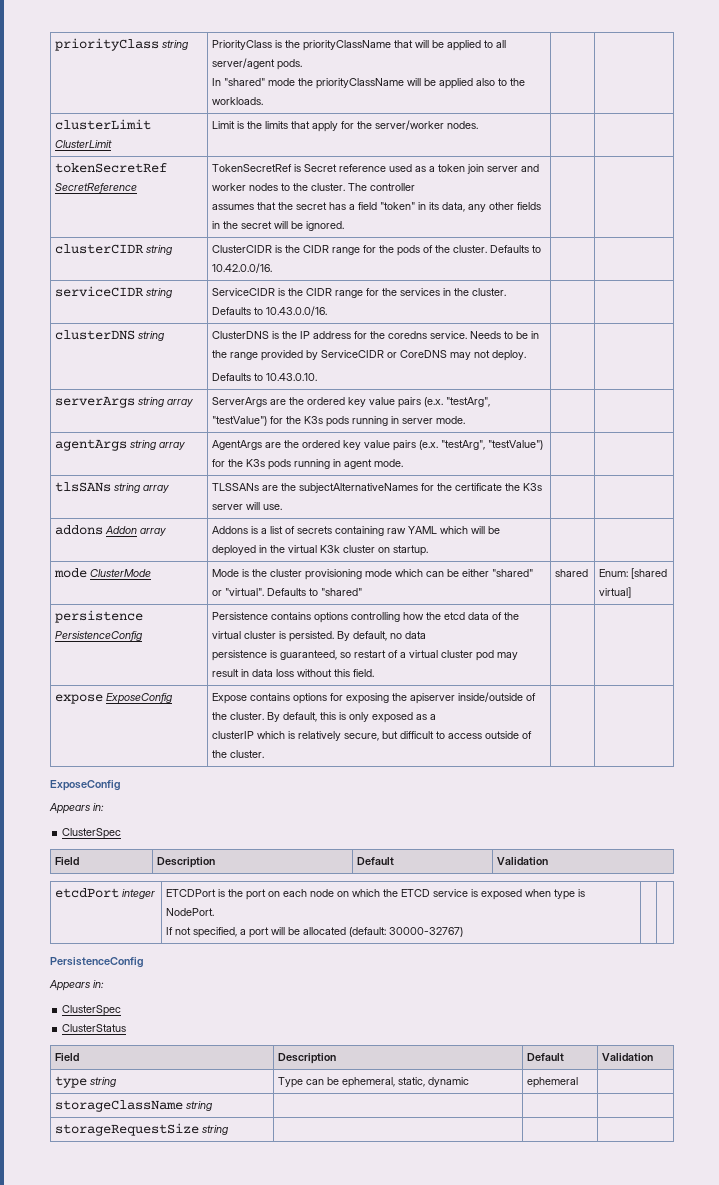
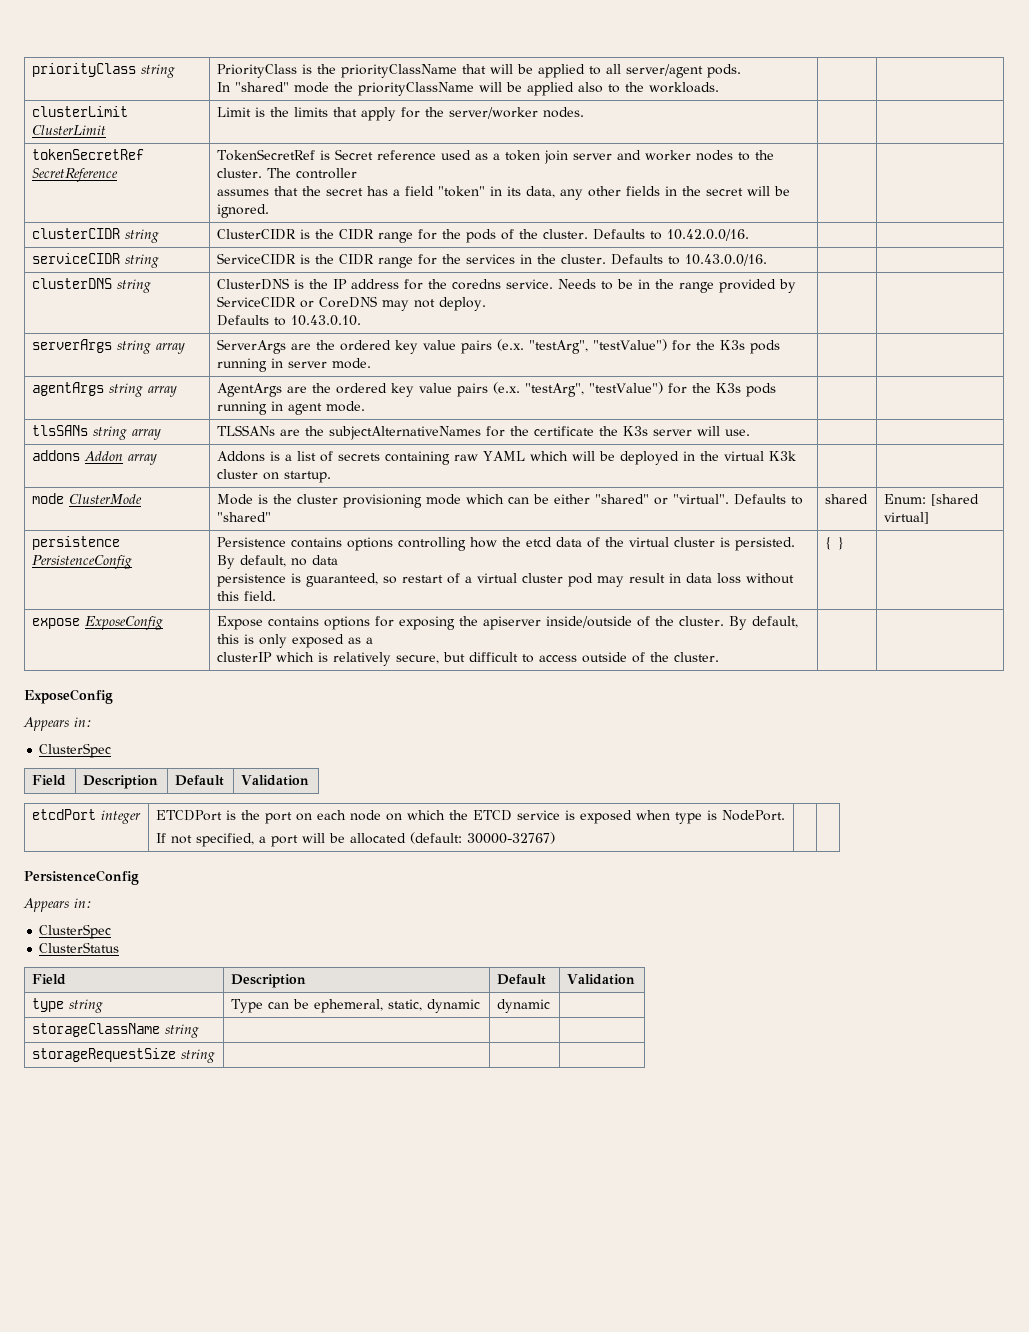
(375, 673) none -> [825,537,845,550] { }
[527,1077,579,1088] ephemeral -> [497,999,551,1013] dynamic

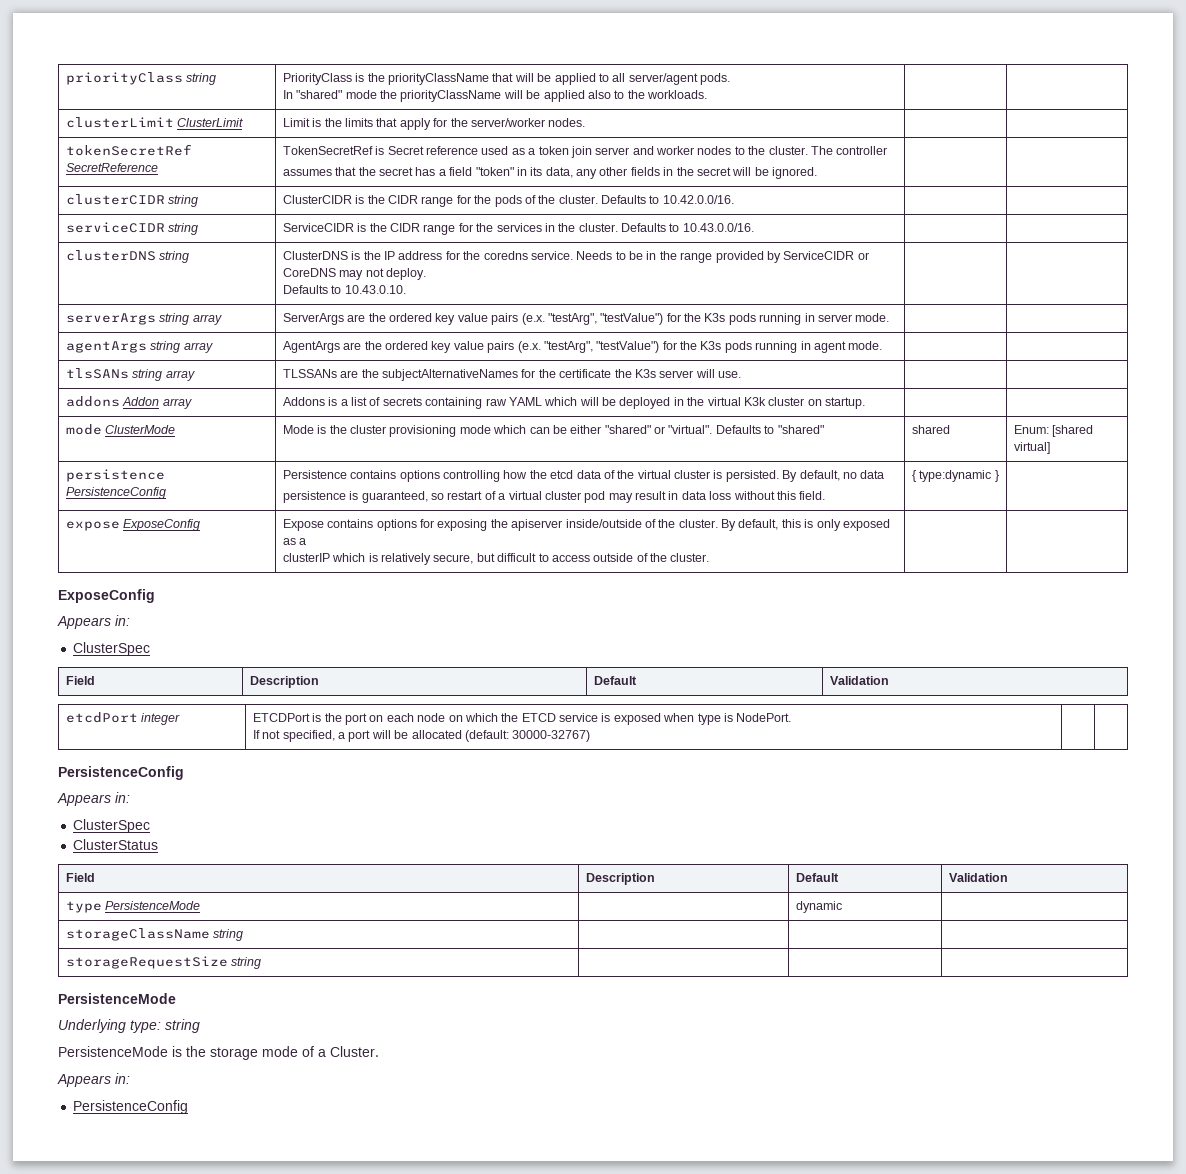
(833, 543) none -> [919,470,992,482] type:dynamic
[69,999,104,1013] [231,999,481,1013] string | Type can be ephemeral, static, dynamic -> [105,901,201,910] PersistenceMode |
(216, 1056) none -> [58,993,176,1004] [58,1019,200,1033] [58,1046,379,1060] [57,1073,130,1087] [73,1100,189,1114] // PersistenceMode // Underlying type: string // PersistenceMode is the storage mode of a Cluster. // Appears in: // PersistenceConfig

